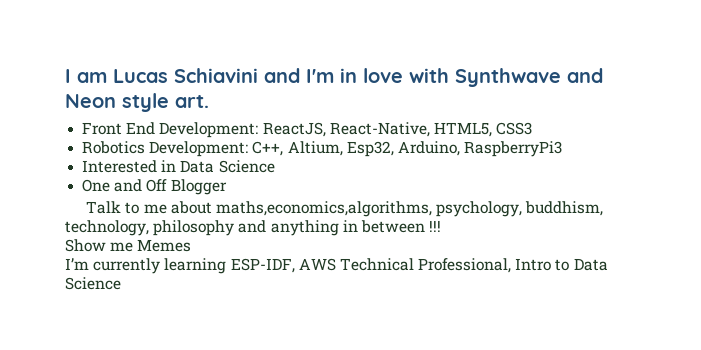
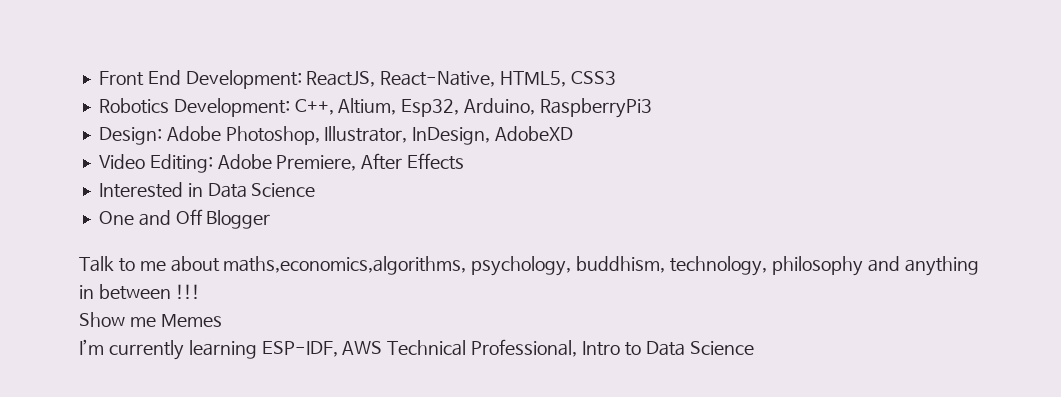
[65,68,603,87] [65,93,209,112] I am Lucas Schiavini and I'm in love with Synthwave and Neon style art. // -> (98, 78) none
(563, 149) none -> [98,126,574,145] [98,153,465,173] // Design: Adobe Photoshop, Illustrator, InDesign, AdobeXD // Video Editing: Adobe Premiere, After Effects

